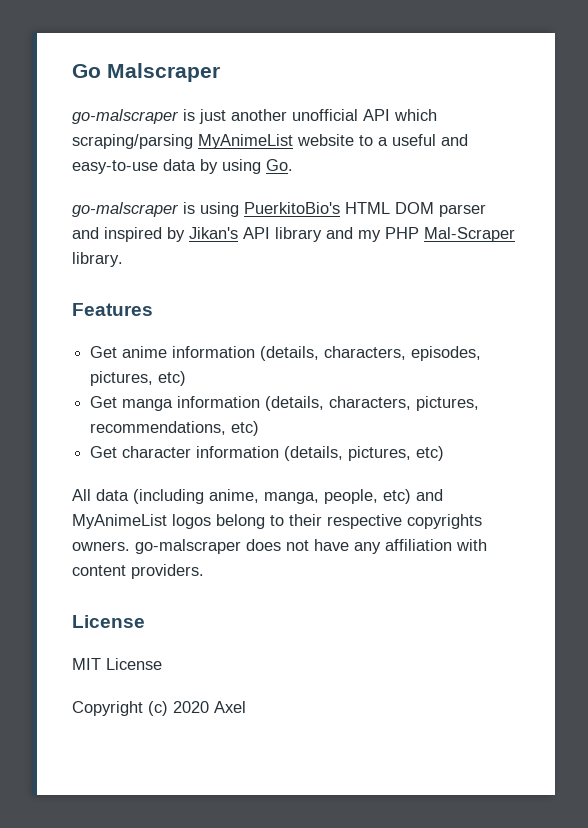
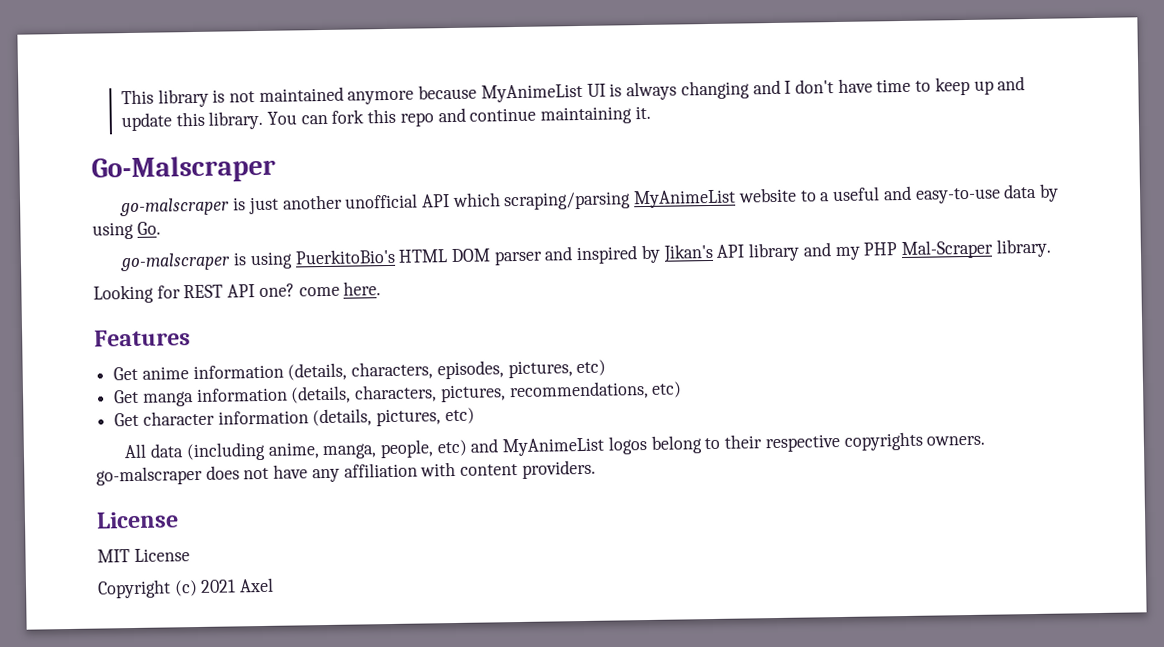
[72,63,220,82] Go Malscraper -> [120,76,1026,108] [120,105,651,132] [91,154,276,184] This library is not maintained anymore because MyAnimeList UI is always changing and I don't have time to keep up and update this library. You can fork this repo and continue maintaining it. // Go-Malscraper
(123, 259) none -> [93,281,382,304] // Looking for REST API one? come here.
[173,701,209,713] 2020 -> [200,579,237,593] 2021

